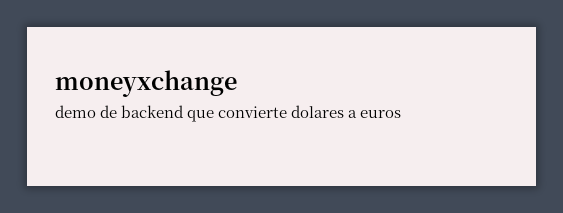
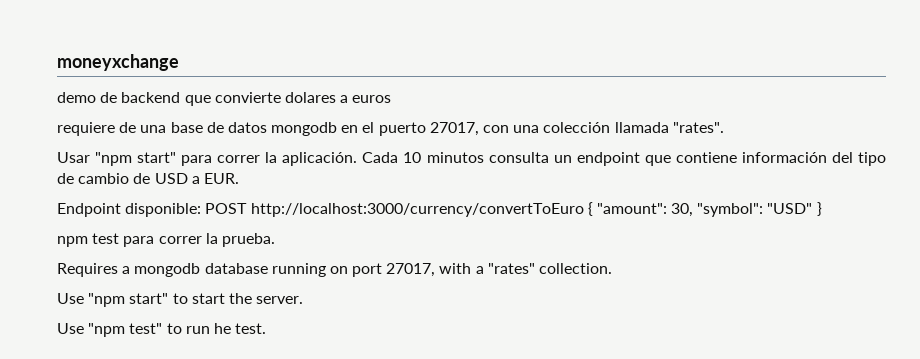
(402, 114) none -> [57,122,724,136] [57,152,886,166] [57,173,239,184] [57,202,822,217] [57,233,275,247] [57,263,613,277] [57,293,304,307] [57,323,267,337] // requiere de una base de datos mongodb en el puerto 27017, con una colección llamada "rates". // Usar "npm start" para correr la aplicación. Cada 10 minutos consulta un endpoint que contiene información del tipo de cambio de USD a EUR. // Endpoint disponible: POST http://localhost:3000/currency/convertToEuro { "amount": 30, "symbol": "USD" } // npm test para correr la prueba. // Requires a mongodb database running on port 27017, with a "rates" collection. // Use "npm start" to start the server. // Use "npm test" to run he test.

